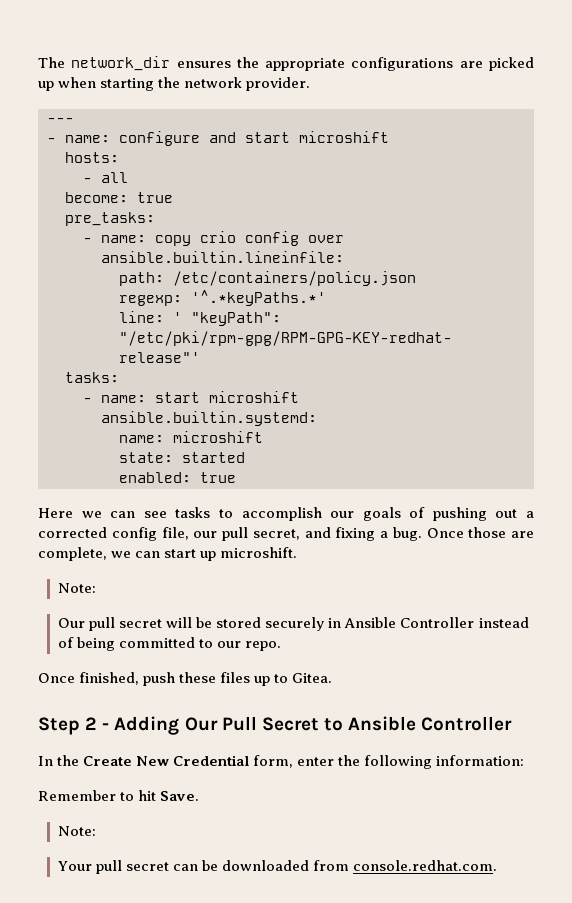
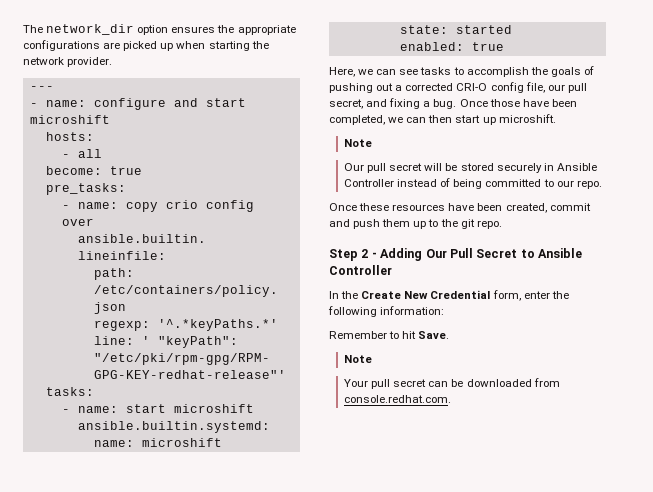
(171, 63) none -> [137,25,169,35] option
[38,508,73,518] Here -> [329,67,355,77] Here,
[330,511,355,518] our -> [530,67,548,75] the
(107, 532) none -> [456,83,488,91] CRI-O
[511,531,534,538] [38,547,161,561] are complete, we can -> [522,99,577,107] [329,115,453,125] have been completed, we can then
[57,583,96,593] Note: -> [344,139,373,147] Note
[79,672,333,686] finished, push these files up to Gitea. -> [359,203,591,213] [329,219,502,229] these resources have been created, commit and push them up to the git repo.
[57,826,96,836] Note: -> [344,355,373,363] Note

